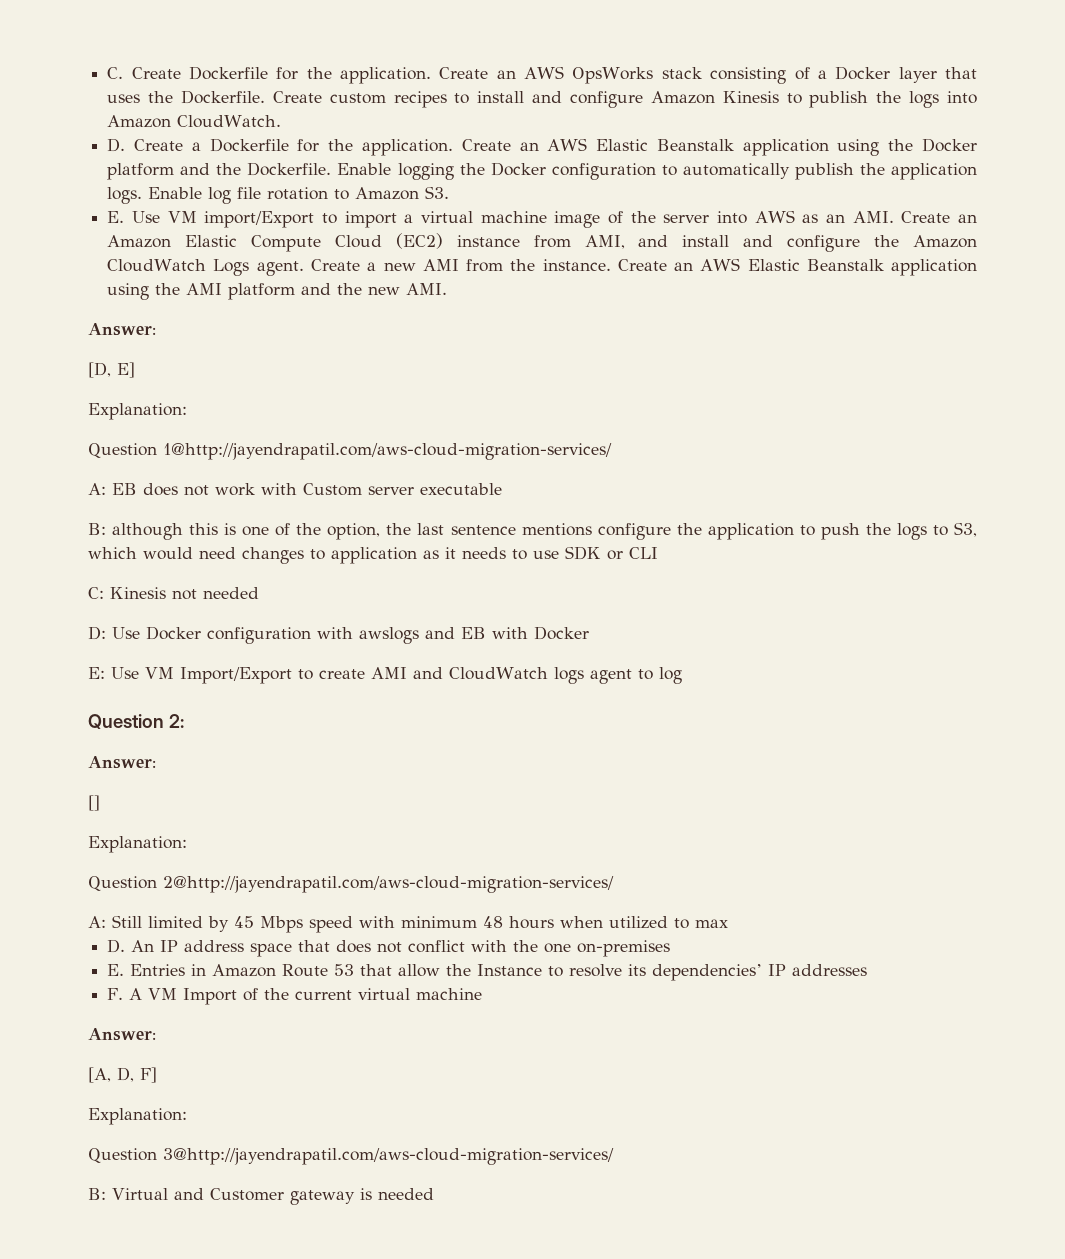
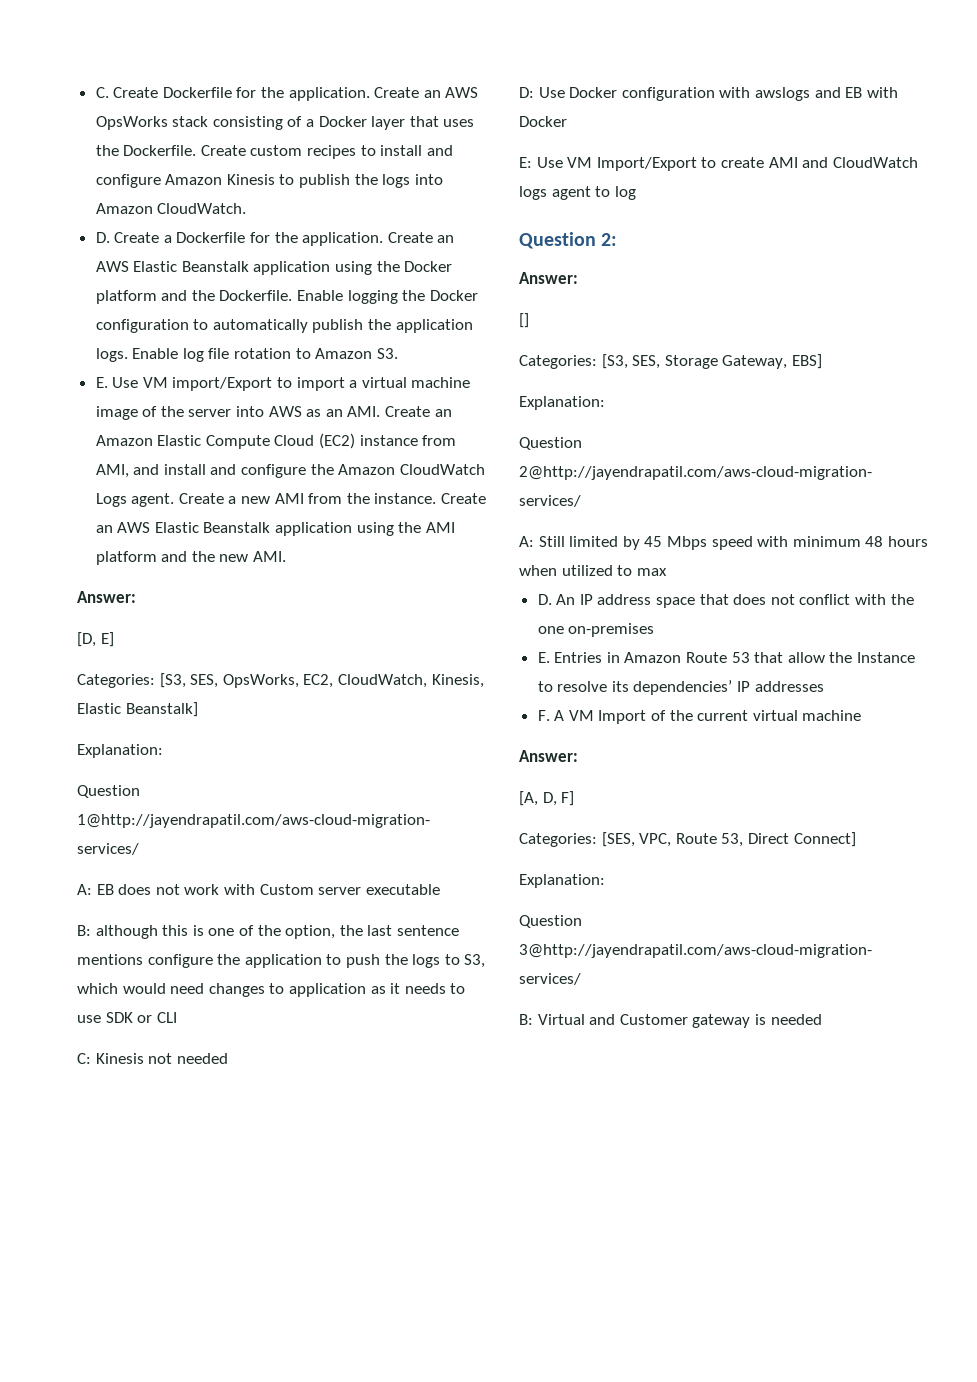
(135, 370) none -> [77,673,484,688] [77,702,198,717] // Categories: [S3, SES, OpsWorks, EC2, CloudWatch, Kinesis, Elastic Beanstalk]
(100, 803) none -> [519,354,822,369] // Categories: [S3, SES, Storage Gateway, EBS]
(157, 1075) none -> [519,832,856,847] // Categories: [SES, VPC, Route 53, Direct Connect]

